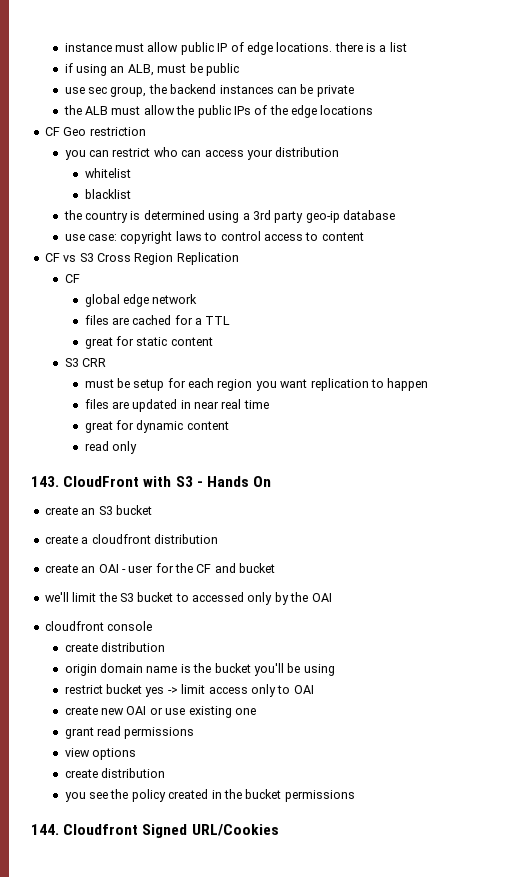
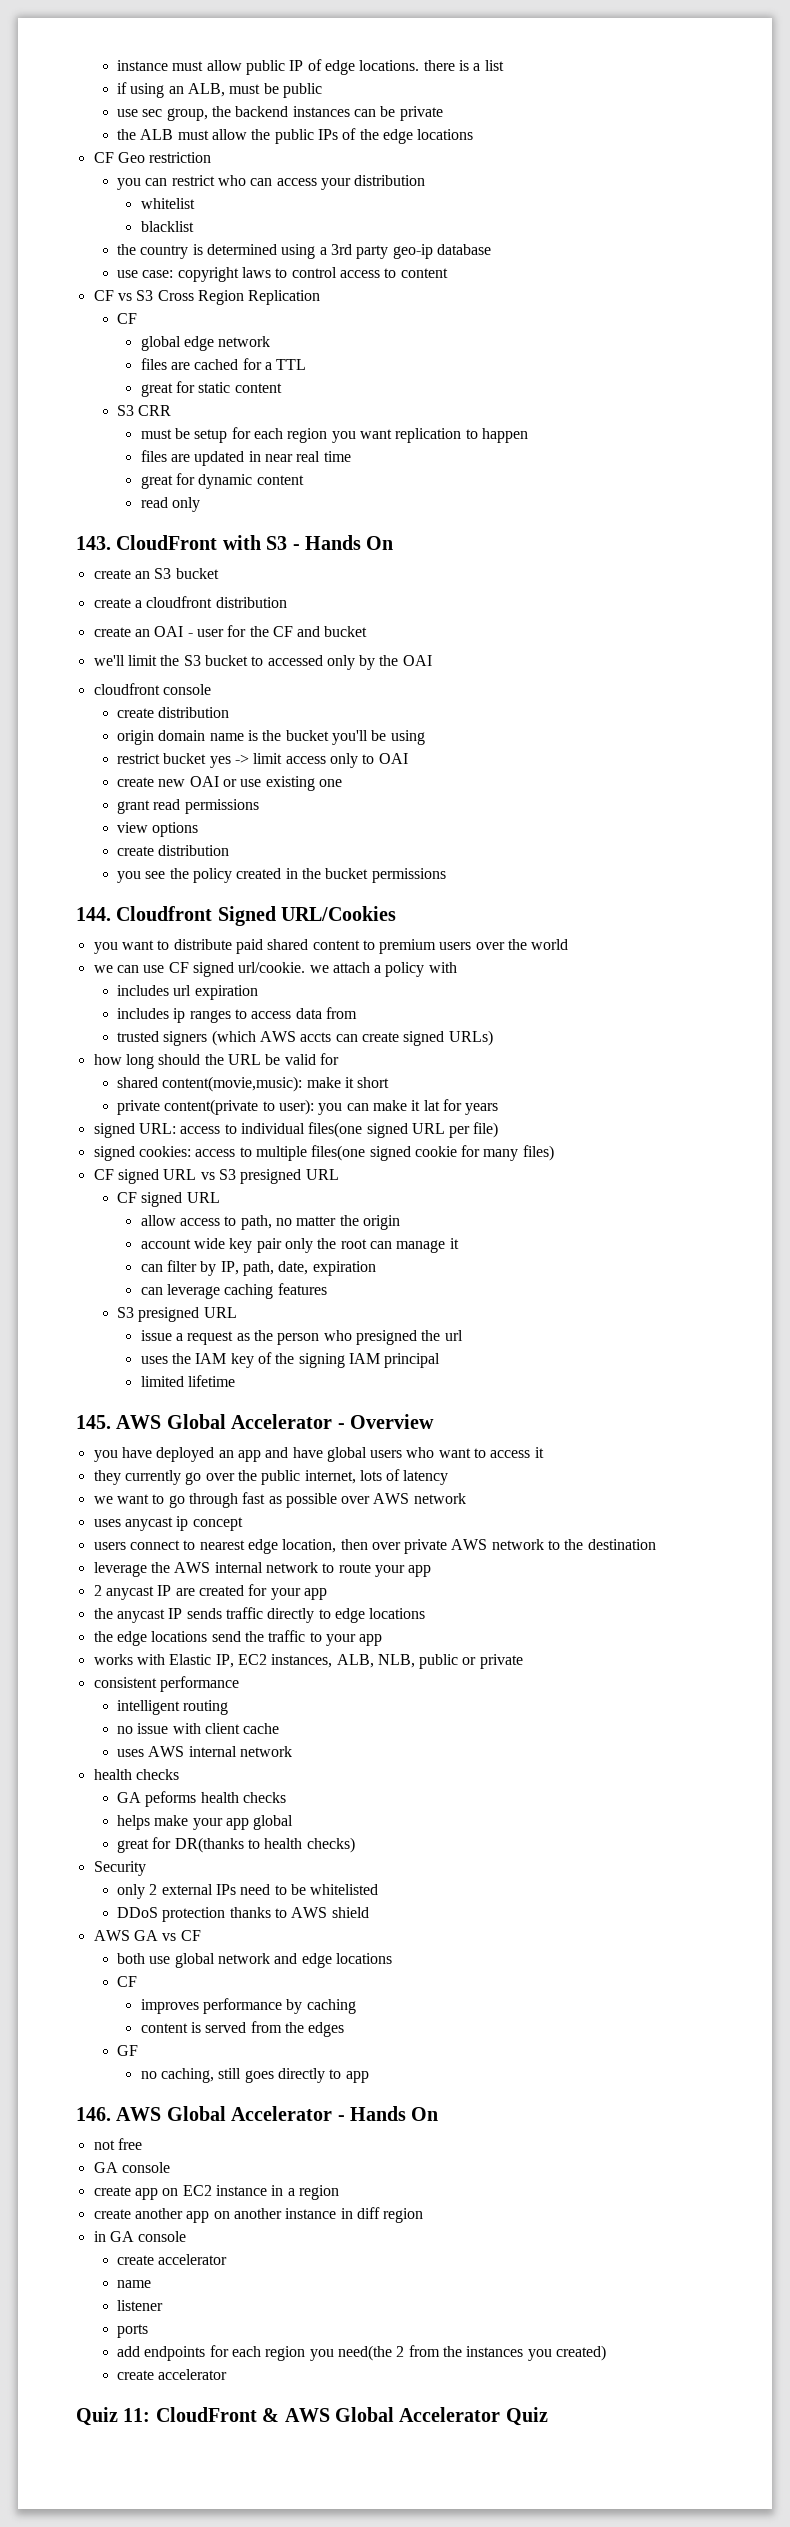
(279, 830) none -> [93,939,569,954] [93,962,457,977] [117,985,258,1000] [117,1007,358,1023] [117,1030,493,1046] [93,1053,339,1069] [117,1076,390,1092] [117,1099,499,1115] [93,1122,499,1138] [93,1145,554,1161] [93,1169,339,1184] [117,1192,220,1207] [140,1215,400,1230] [140,1238,459,1253] [140,1260,376,1276] [140,1283,327,1299] [117,1307,237,1322] [140,1330,463,1345] [140,1352,441,1368] [140,1375,236,1387] [76,1414,434,1429] [93,1447,544,1462] [93,1469,449,1485] [93,1492,466,1508] [93,1516,243,1531] [93,1539,656,1554] [93,1562,432,1577] [93,1584,327,1600] [93,1607,426,1623] [93,1630,383,1646] [93,1654,523,1669] [93,1676,239,1692] [117,1700,229,1715] [117,1723,280,1734] [117,1746,293,1757] [93,1769,179,1780] [117,1791,287,1807] [117,1815,294,1830] [117,1837,355,1853] [93,1861,146,1876] [117,1884,379,1899] [117,1907,369,1922] [93,1930,201,1941] [117,1953,393,1968] [117,1976,138,1987] [140,1998,356,2014] [140,2021,345,2037] [117,2045,139,2056] [140,2068,369,2083] [76,2106,439,2121] [93,2138,142,2150] [93,2162,170,2173] [93,2185,339,2200] [93,2207,424,2223] [93,2231,187,2242] [117,2254,228,2265] [117,2280,152,2288] [117,2300,164,2311] [117,2324,149,2338] [117,2345,606,2361] [117,2369,228,2380] [76,2407,548,2426] // you want to distribute paid shared content to premium users over the world // we can use CF signed url/cookie. we attach a policy with // includes url expiration // includes ip ranges to access data from // trusted signers (which AWS accts can create signed URLs) // how long should the URL be valid for // shared content(movie,music): make it short // private content(private to user): you can make it lat for years // signed URL: access to individual files(one signed URL per file) // signed cookies: access to multiple files(one signed cookie for many files) // CF signed URL vs S3 presigned URL // CF signed URL // allow access to path, no matter the origin // account wide key pair only the root can manage it // can filter by IP, path, date, expiration // can leverage caching features // S3 presigned URL // issue a request as the person who presigned the url // uses the IAM key of the signing IAM principal // limited lifetime // 145. AWS Global Accelerator - Overview // you have deployed an app and have global users who want to access it // they currently go over the public internet, lots of latency // we want to go through fast as possible over AWS network // uses anycast ip concept // users connect to nearest edge location, then over private AWS network to the destination // leverage the AWS internal network to route your app // 2 anycast IP are created for your app // the anycast IP sends traffic directly to edge locations // the edge locations send the traffic to your app // works with Elastic IP, EC2 instances, ALB, NLB, public or private // consistent performance // intelligent routing // no issue with client cache // uses AWS internal network // health checks // GA peforms health checks // helps make your app global // great for DR(thanks to health checks) // Security // only 2 external IPs need to be whitelisted // DDoS protection thanks to AWS shield // AWS GA vs CF // both use global network and edge locations // CF // improves performance by caching // content is served from the edges // GF // no caching, still goes directly to app // 146. AWS Global Accelerator - Hands On // not free // GA console // create app on EC2 instance in a region // create another app on another instance in diff region // in GA console // create accelerator // name // listener // ports // add endpoints for each region you need(the 2 from the instances you created) // create accelerator // Quiz 11: CloudFront & AWS Global Accelerator Quiz

